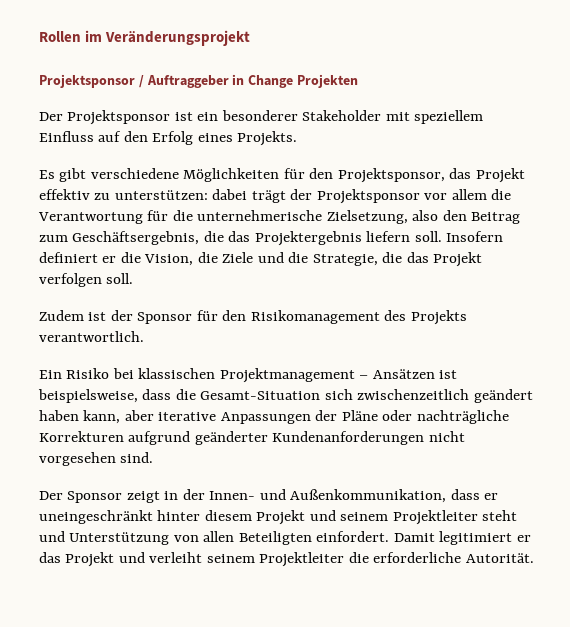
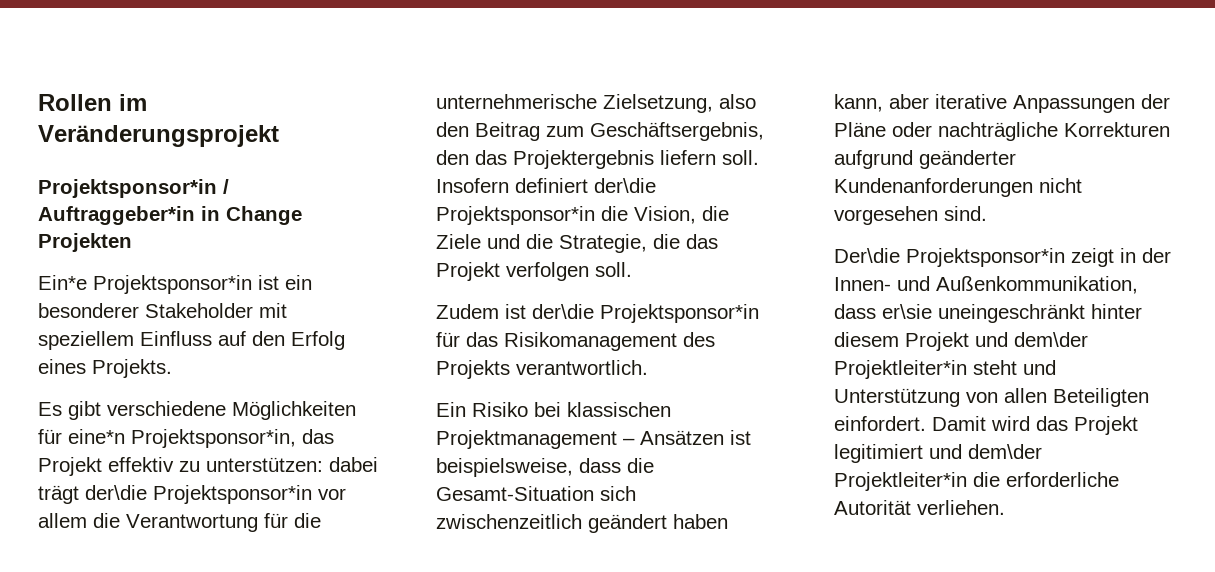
[39,74,229,88] Projektsponsor / Auftraggeber -> [38,179,229,198] [38,206,195,225] Projektsponsor*in / Auftraggeber*in
[39,110,171,125] Der Projektsponsor -> [38,275,252,294] Ein*e Projektsponsor*in
[309,168,445,183] den Projektsponsor, -> [68,429,296,448] eine*n Projektsponsor*in,
[290,189,420,204] der Projektsponsor -> [85,485,312,504] der\die Projektsponsor*in
[203,231,224,242] die -> [436,150,469,165] den
[102,256,117,263] er -> [594,178,656,193] [436,206,595,225] der\die Projektsponsor*in
[110,310,247,324] der Sponsor für den -> [532,304,759,323] [436,332,498,347] der\die Projektsponsor*in für das
[39,491,123,503] Der Sponsor -> [834,248,1065,267] Der\die Projektsponsor*in
[484,493,499,500] er -> [882,304,932,319] er\sie
[340,510,478,525] seinem Projektleiter -> [1014,332,1088,347] [834,360,967,379] dem\der Projektleiter*in
[439,531,531,545] [39,552,534,567] legitimiert er das Projekt und verleiht seinem Projektleiter die erforderliche Autorität. -> [991,416,1138,435] [834,444,1042,463] [834,472,1119,491] [834,500,1005,515] wird das Projekt legitimiert und dem\der Projektleiter*in die erforderliche Autorität verliehen.

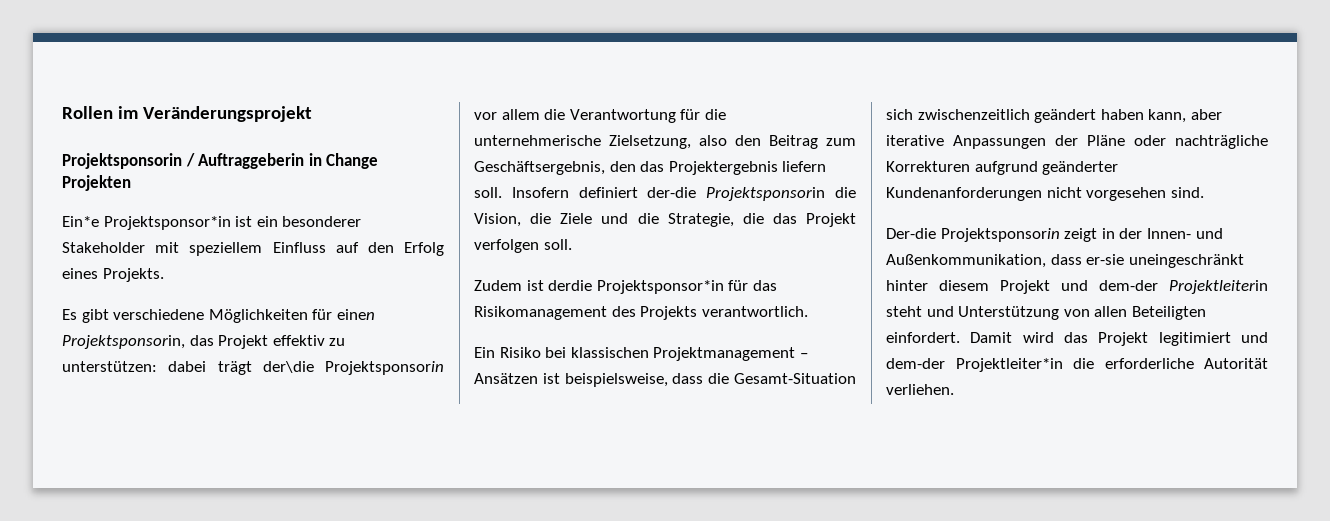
[38,179,229,198] [38,206,195,225] Projektsponsor*in / Auftraggeber*in -> [62,153,305,169] Projektsponsorin / Auftraggeberin
[68,429,296,448] eine*n Projektsponsor*in, -> [336,309,375,320] [62,335,185,349] einen Projektsponsorin,
[153,485,312,504] Projektsponsor*in -> [325,361,444,375] Projektsponsorin
[594,178,656,193] [436,206,595,225] der\die Projektsponsor*in -> [647,187,826,201] der-die Projektsponsorin
[532,304,594,319] der\die -> [548,280,593,291] derdie
[834,248,1065,267] Der\die Projektsponsor*in -> [886,228,1060,242] Der-die Projektsponsorin
[882,304,932,319] er\sie -> [1086,254,1125,265] er-sie
[1014,332,1088,347] [834,360,967,379] dem\der Projektleiter*in -> [1099,280,1268,294] dem-der Projektleiterin
[968,444,1042,459] dem\der -> [886,358,945,369] dem-der

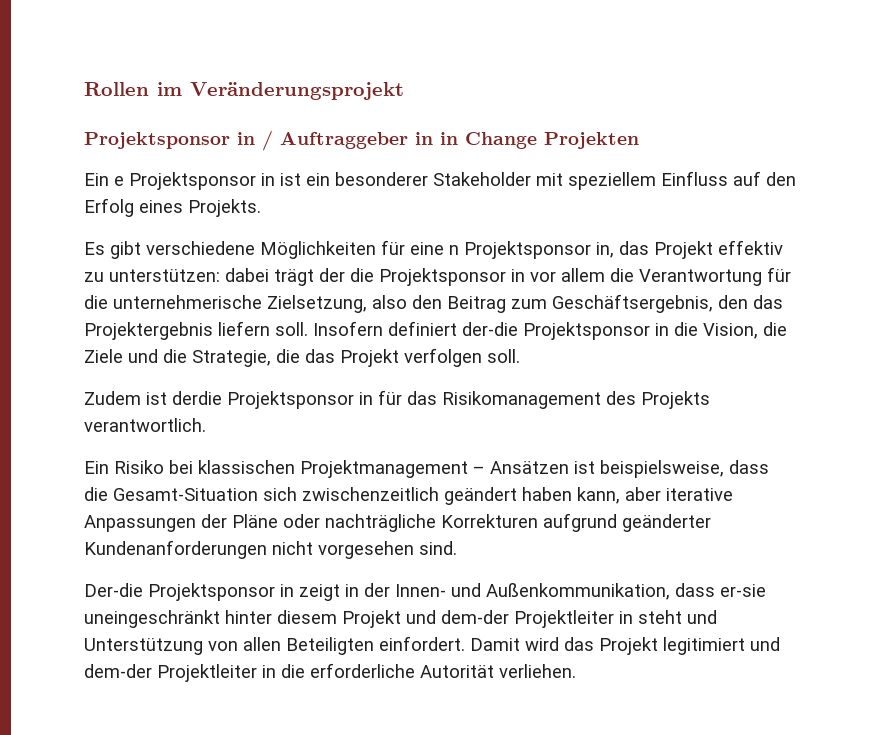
[62,153,305,169] Projektsponsorin / Auftraggeberin -> [84,130,433,151] Projektsponsor in / Auftraggeber in
[62,216,231,230] Ein*e Projektsponsor*in -> [84,172,275,190] Ein e Projektsponsor in
[336,309,375,320] [62,335,185,349] einen Projektsponsorin, -> [410,241,614,259] eine n Projektsponsor in,
[262,361,444,375] der\die Projektsponsorin -> [319,268,525,286] der die Projektsponsor in
[706,187,826,201] Projektsponsorin -> [523,322,669,340] Projektsponsor in
[596,280,724,294] Projektsponsor*in -> [227,391,373,409] Projektsponsor in
[940,228,1060,242] Projektsponsorin -> [148,583,294,601] Projektsponsor in
[1169,280,1268,294] Projektleiterin -> [514,610,633,628] Projektleiter in
[955,358,1063,372] Projektleiter*in -> [157,664,276,682] Projektleiter in

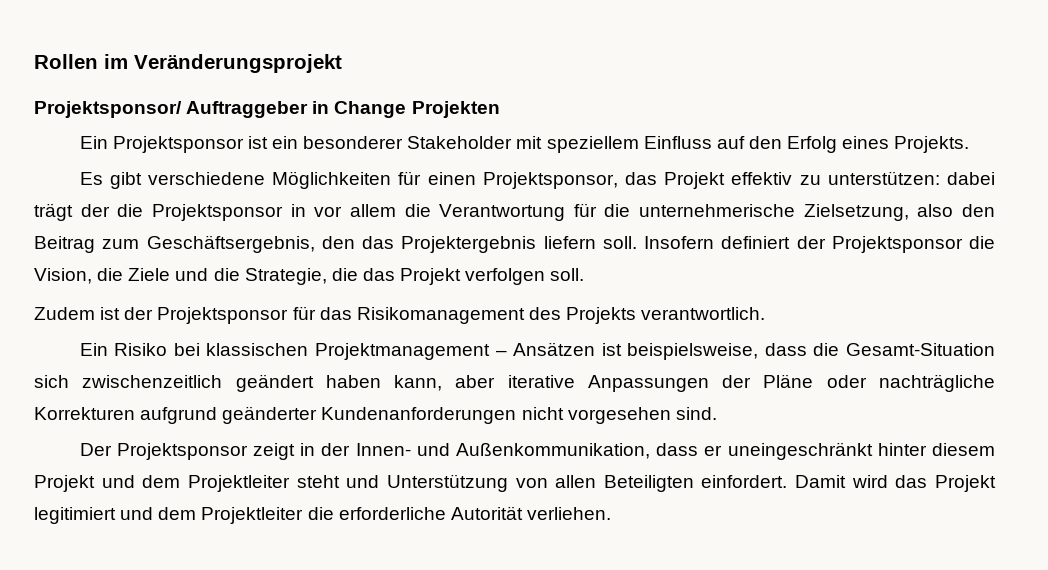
[84,130,273,151] Projektsponsor in / -> [34,101,182,118] Projektsponsor/
[440,132,458,145] in -> (330, 107) none
[114,172,275,190] e Projektsponsor in -> [112,136,244,153] Projektsponsor
[410,241,614,259] eine n Projektsponsor in, -> [427,172,618,189] einen Projektsponsor,
[462,322,669,340] der-die Projektsponsor in -> [796,236,963,253] der Projektsponsor
[172,391,373,409] derdie Projektsponsor in -> [124,307,289,324] der Projektsponsor
[84,583,294,601] Der-die Projektsponsor in -> [79,443,248,460] Der Projektsponsor
[720,584,766,597] er-sie -> [704,445,723,456] er
[441,610,633,628] dem-der Projektleiter in -> [142,475,290,492] dem Projektleiter
[84,664,276,682] dem-der Projektleiter in -> [158,507,304,524] dem Projektleiter

